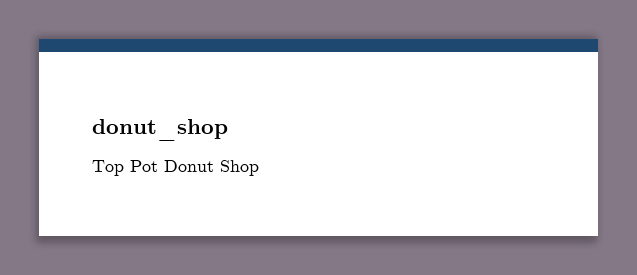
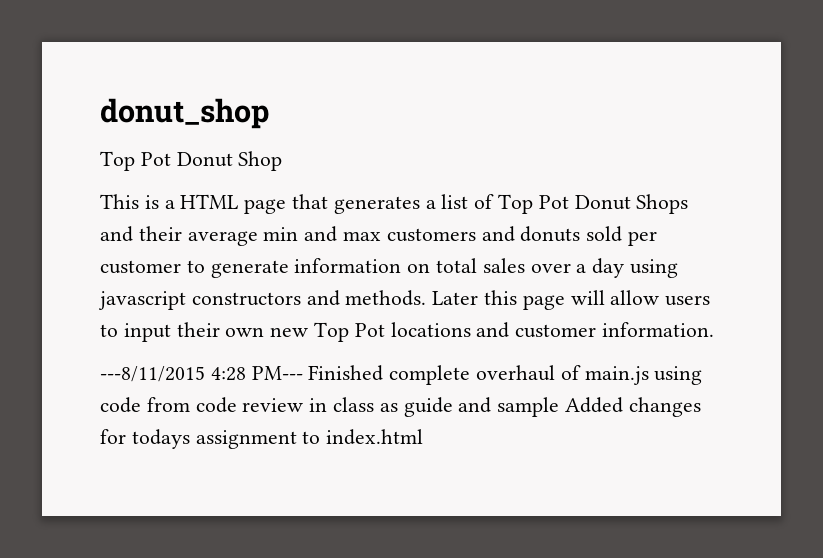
(259, 168) none -> [100,194,689,214] [100,226,658,246] [100,258,679,278] [98,290,711,310] [100,322,715,342] [100,365,703,385] [100,397,701,417] [100,429,424,449] // This is a HTML page that generates a list of Top Pot Donut Shops and their average min and max customers and donuts sold per customer to generate information on total sales over a day using javascript constructors and methods. Later this page will allow users to input their own new Top Pot locations and customer information. // ---8/11/2015 4:28 PM--- Finished complete overhaul of main.js using code from code review in class as guide and sample Added changes for todays assignment to index.html

